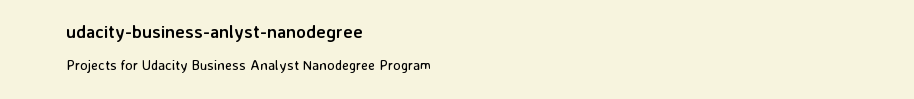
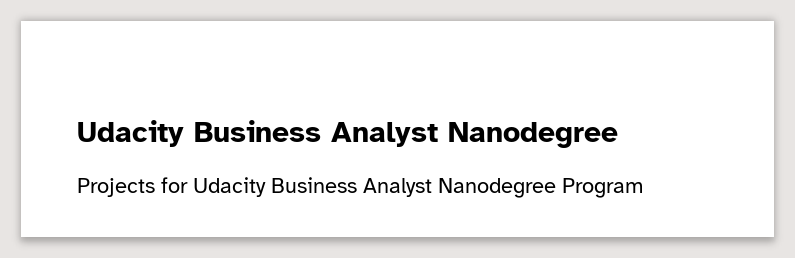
[66,25,363,42] udacity-business-anlyst-nanodegree -> [77,120,618,148] Udacity Business Analyst Nanodegree

